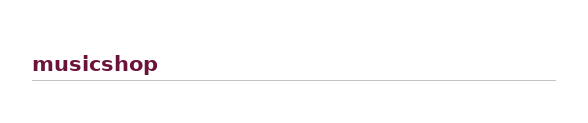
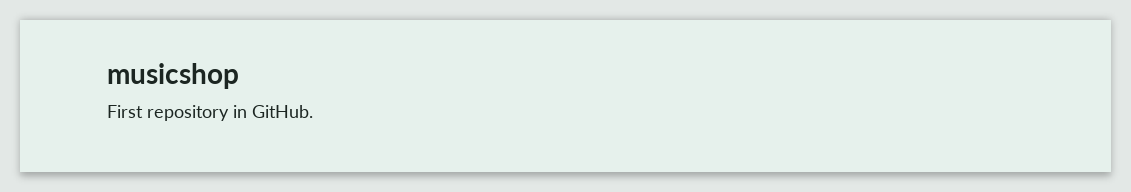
(158, 65) none -> [107,105,313,121] // First repository in GitHub.

